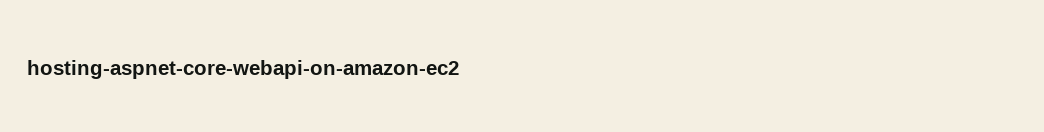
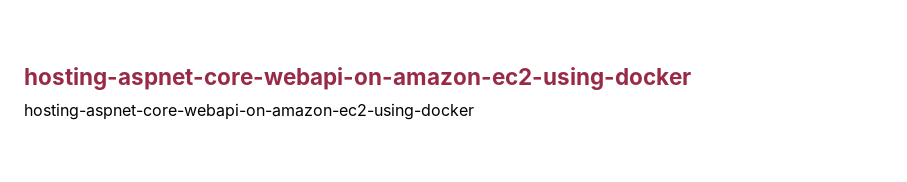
[27,60,459,79] hosting-aspnet-core-webapi-on-amazon-ec2 -> [24,67,691,90] [24,103,474,120] hosting-aspnet-core-webapi-on-amazon-ec2-using-docker // hosting-aspnet-core-webapi-on-amazon-ec2-using-docker

